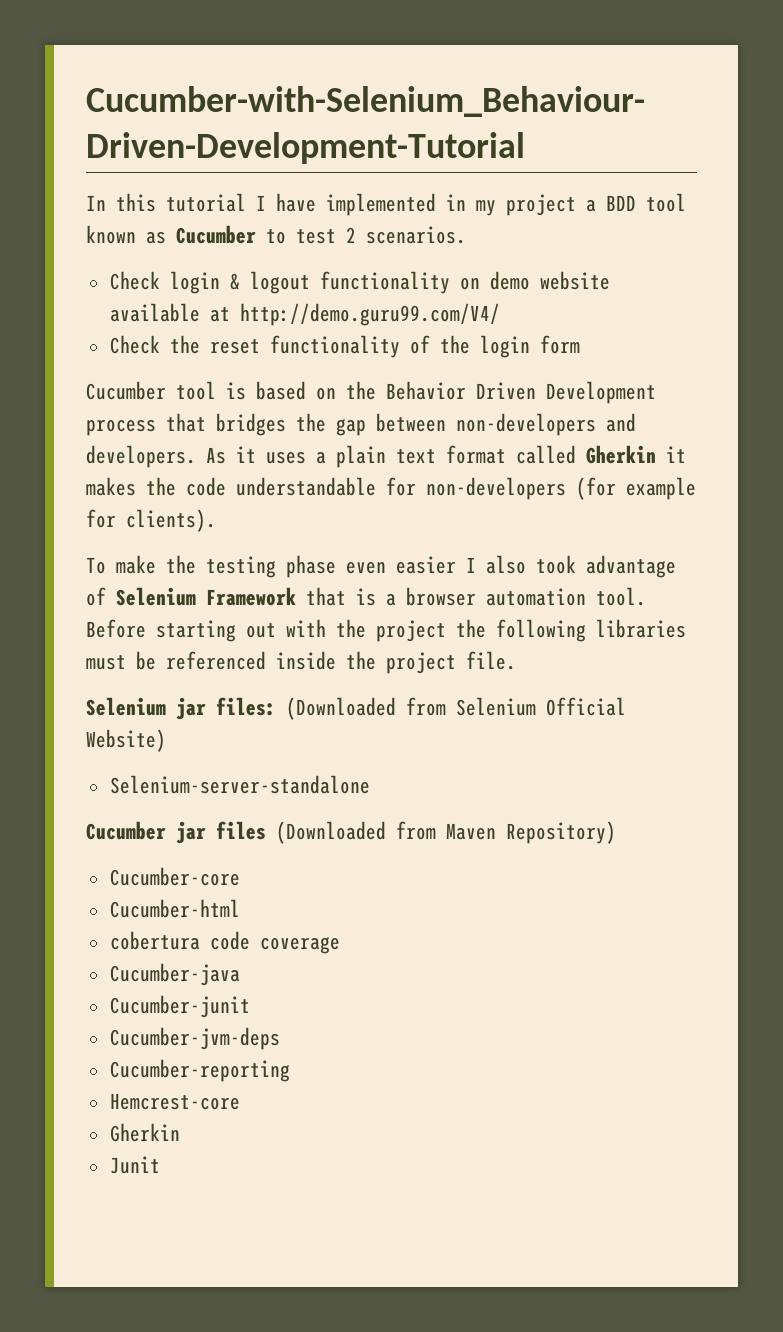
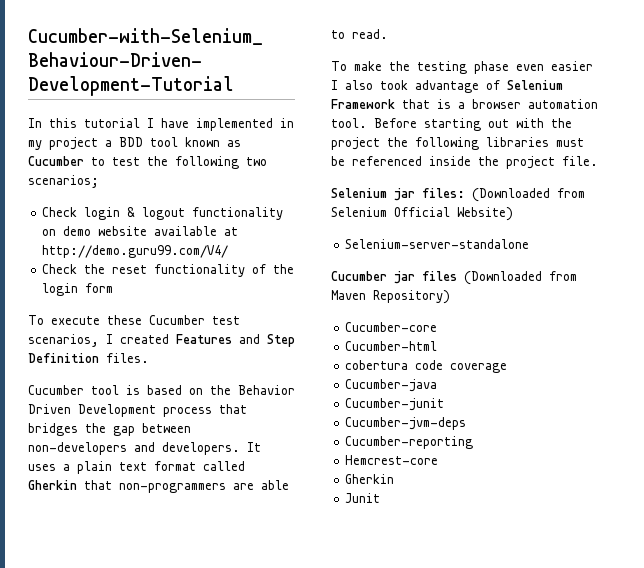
[346,226,466,244] 2 scenarios. -> [147,156,267,169] [28,175,99,188] the following two scenarios;
(580, 344) none -> [28,315,240,325] [28,334,295,347] [28,353,149,363] // To execute these Cucumber test scenarios, I created Features and Step Definition files.
[206,446,256,464] As it -> [247,442,261,452] It
[666,446,686,463] [86,477,696,500] [86,509,216,532] it makes the code understandable for non-developers (for example for clients). -> [84,480,289,493] [331,29,388,39] that non-programmers are able to read.

